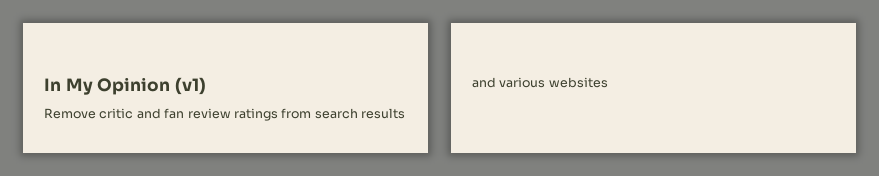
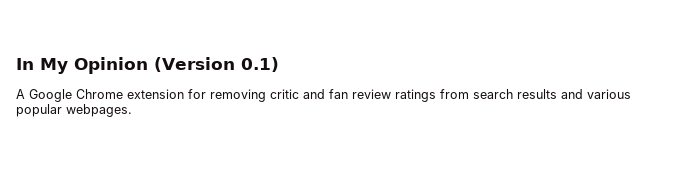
[174,77,206,95] [44,108,96,119] (v1) // Remove -> [154,57,279,72] [16,89,266,102] (Version 0.1) // A Google Chrome extension for removing
[548,77,608,88] websites -> [16,104,132,117] popular webpages.

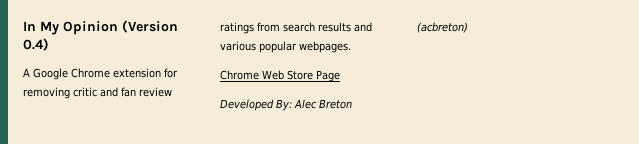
[240,57,279,72] 0.1) -> [23,38,49,51] 0.4)
(132, 110) none -> [220,70,340,82] [220,99,352,111] [417,22,468,33] // Chrome Web Store Page // Developed By: Alec Breton (acbreton)

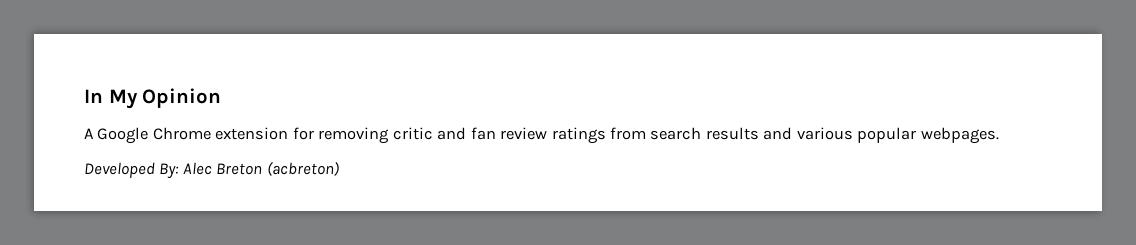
[122,20,178,33] [23,38,49,51] (Version 0.4) -> (222, 98) none
[220,70,340,82] // Chrome Web Store Page -> (999, 135) none

